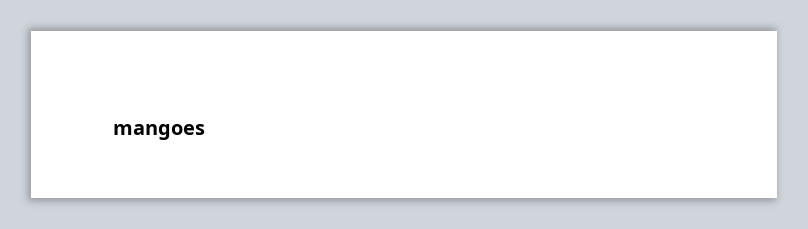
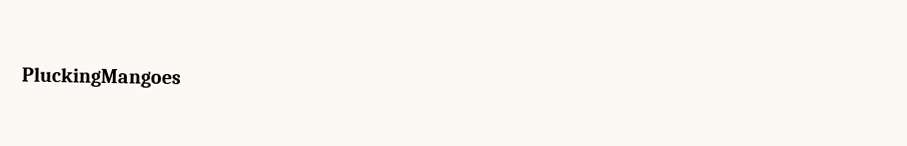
[113,124,205,140] mangoes -> [21,66,182,89] PluckingMangoes

